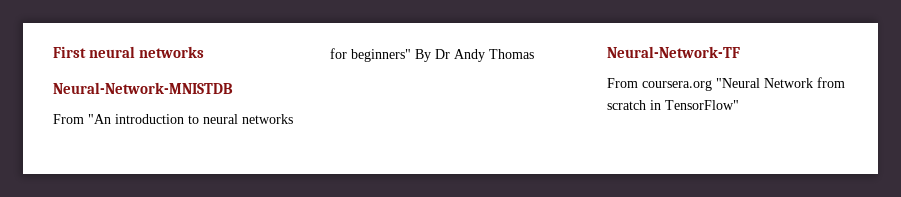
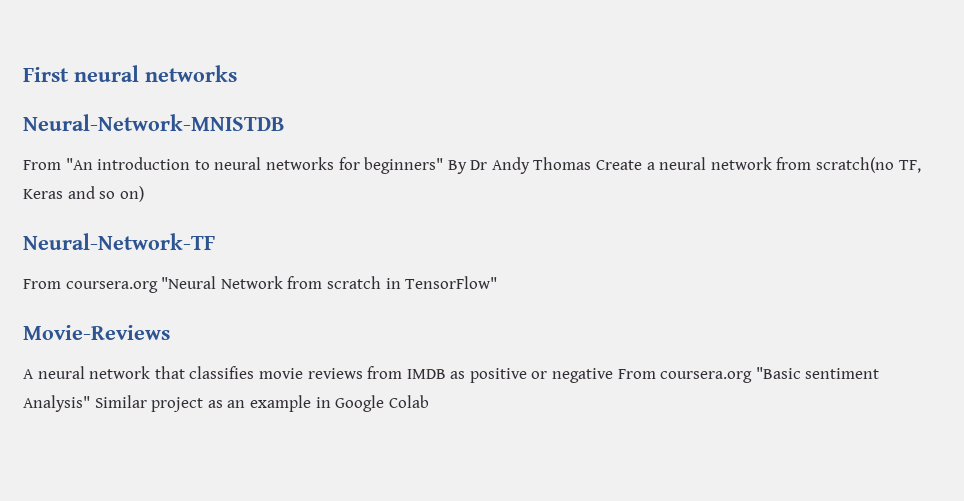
(534, 54) none -> [596,157,921,173] [23,186,144,202] Create a neural network from scratch(no TF, Keras and so on)
(739, 105) none -> [23,325,170,340] [23,366,880,383] [23,395,429,412] // Movie-Reviews // A neural network that classifies movie reviews from IMDB as positive or negative From coursera.org "Basic sentiment Analysis" Similar project as an example in Google Colab

